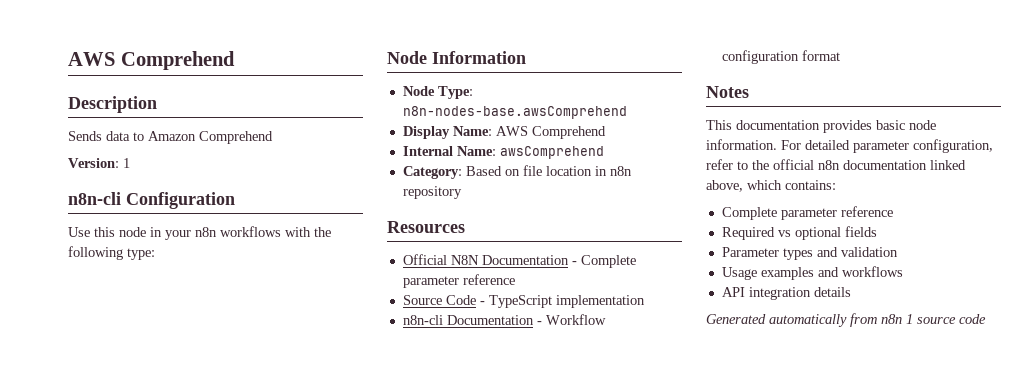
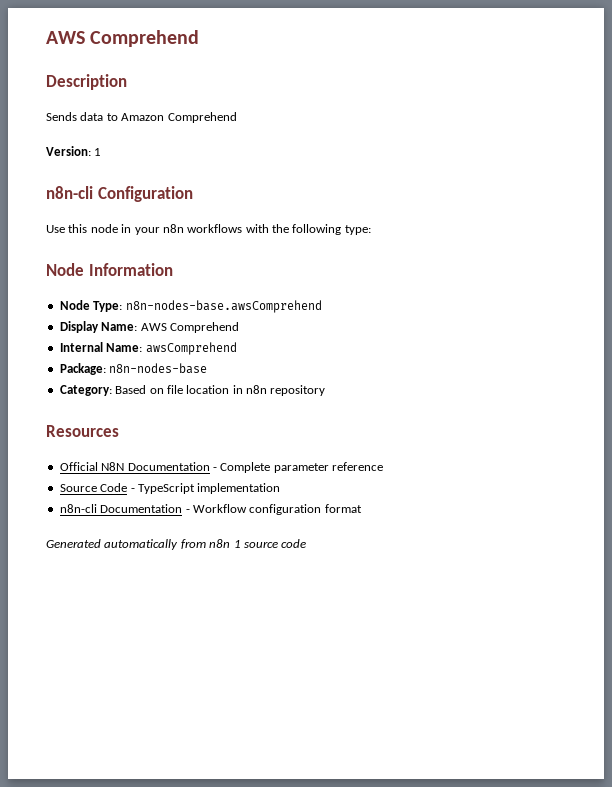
(604, 152) none -> [59,363,208,375] // Package: n8n-nodes-base
[706,86,749,98] [706,120,936,133] [706,139,993,153] [706,159,966,170] [706,180,836,192] [721,206,893,220] [721,226,877,240] [721,247,898,260] [721,266,903,280] [721,287,851,300] // Notes // This documentation provides basic node information. For detailed parameter configuration, refer to the official n8n documentation linked above, which contains: // Complete parameter reference // Required vs optional fields // Parameter types and validation // Usage examples and workflows // API integration details -> (362, 508) none

